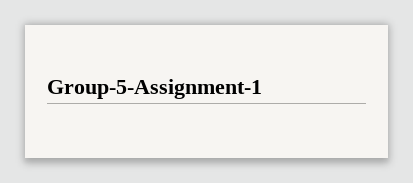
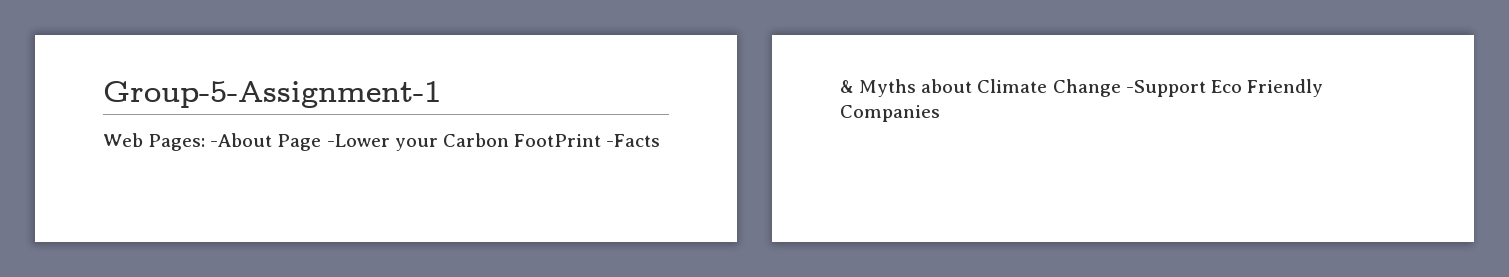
(262, 89) none -> [103,133,661,151] [840,79,1323,97] [840,105,940,122] // Web Pages: -About Page -Lower your Carbon FootPrint -Facts & Myths about Climate Change -Support Eco Friendly Companies

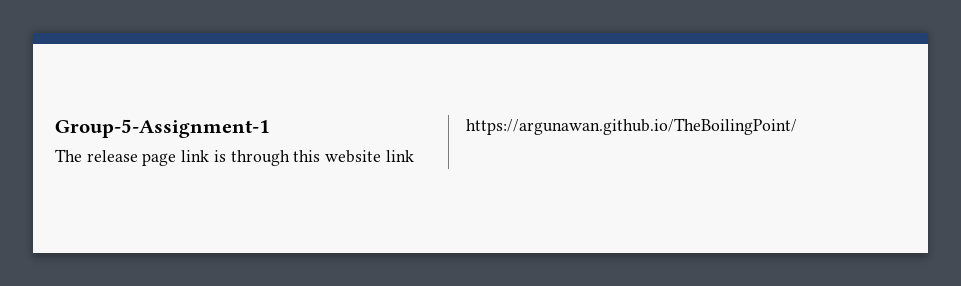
[103,133,661,151] [840,79,1323,97] [840,105,940,122] Web Pages: -About Page -Lower your Carbon FootPrint -Facts & Myths about Climate Change -Support Eco Friendly Companies -> [55,149,414,166] [466,118,797,135] The release page link is through this website link https://argunawan.github.io/TheBoilingPoint/

